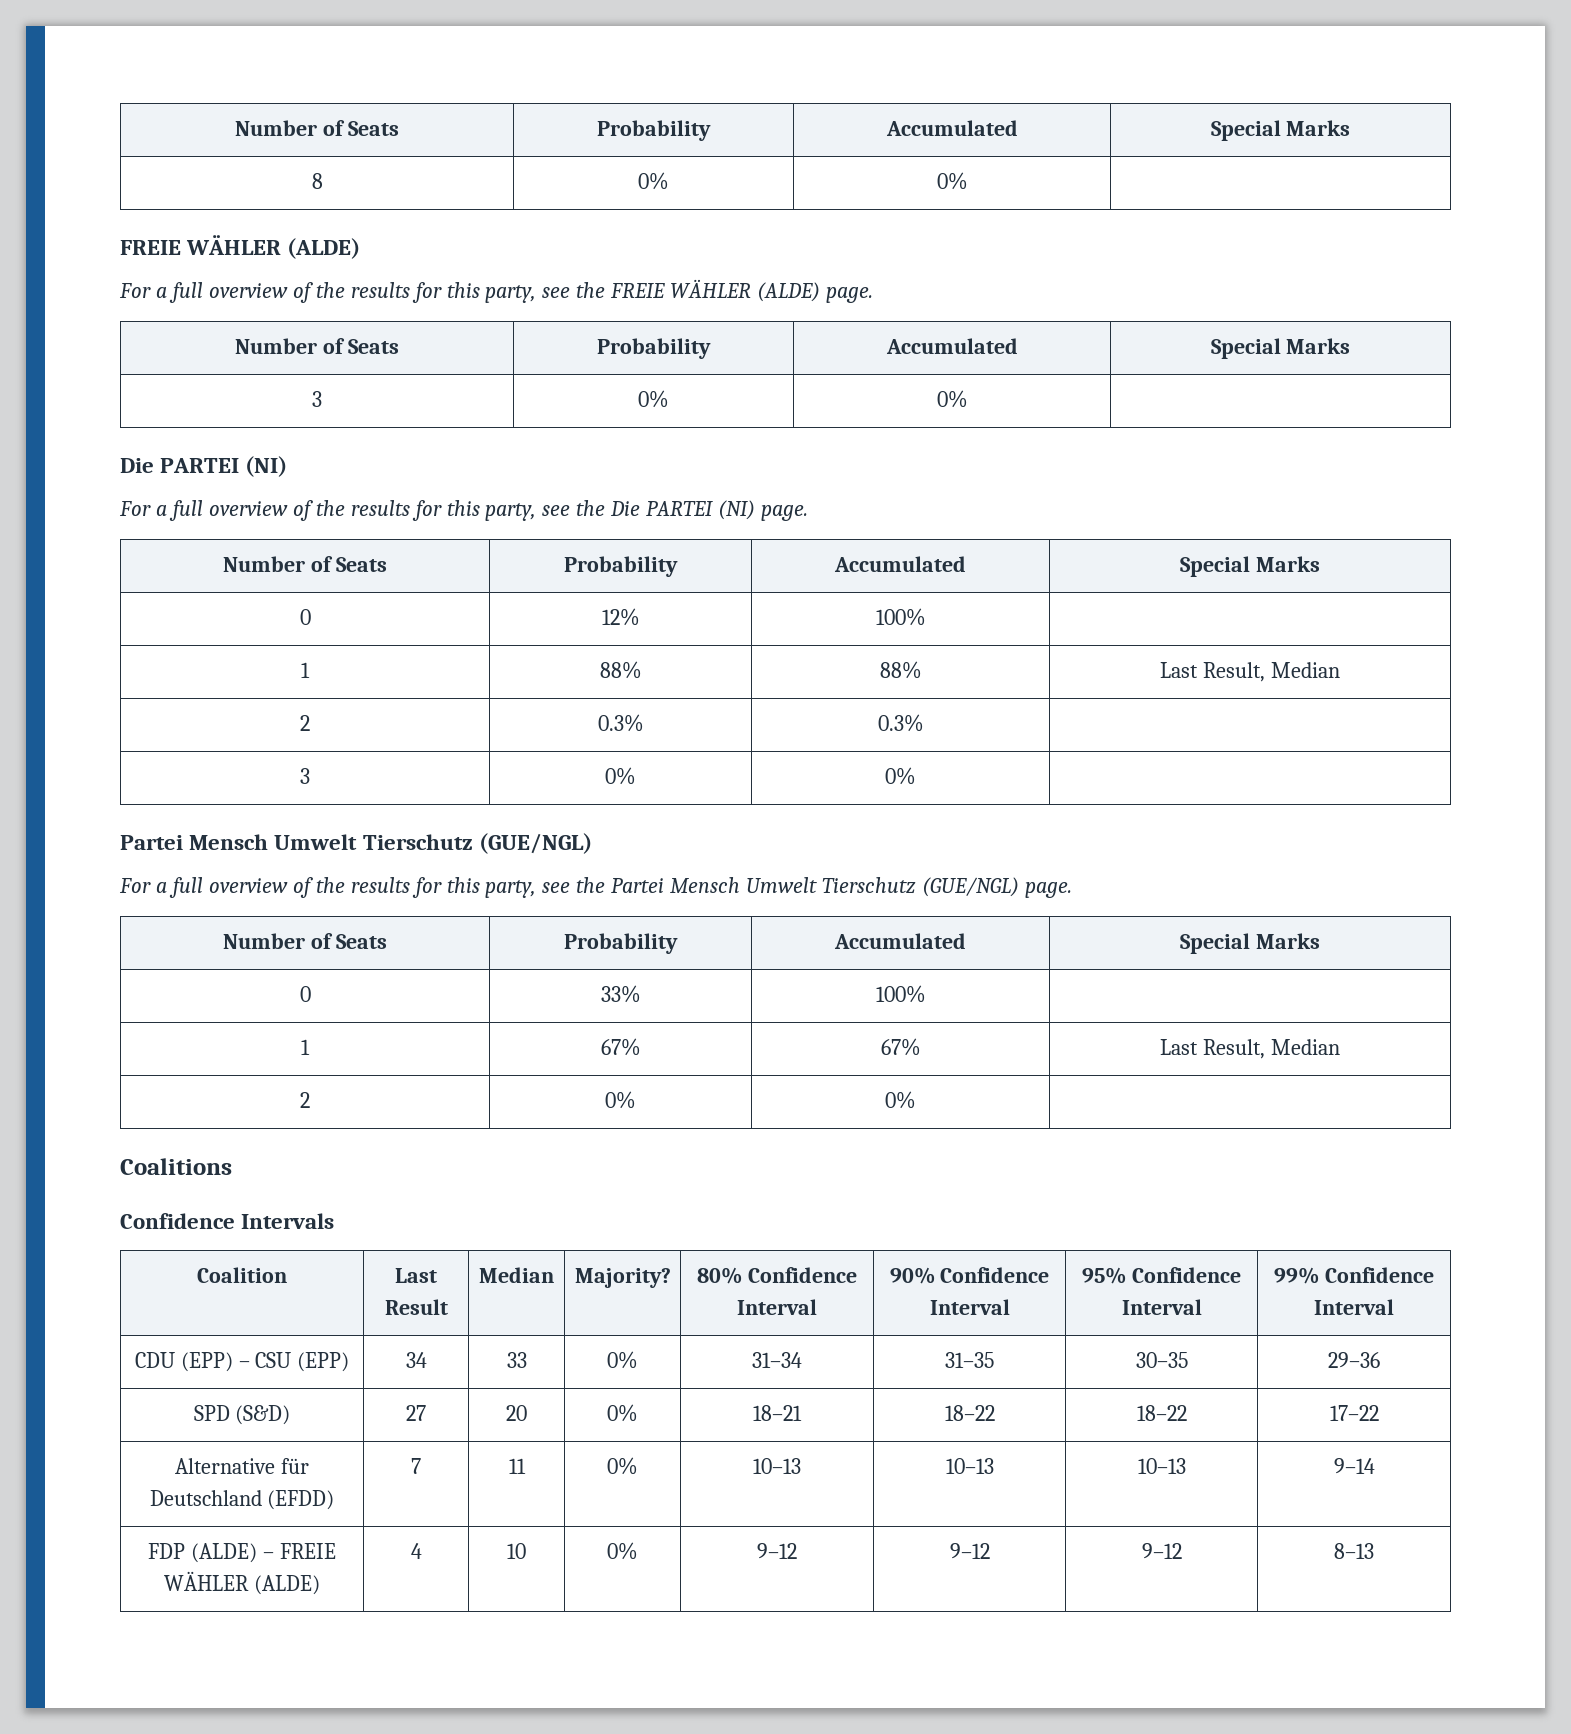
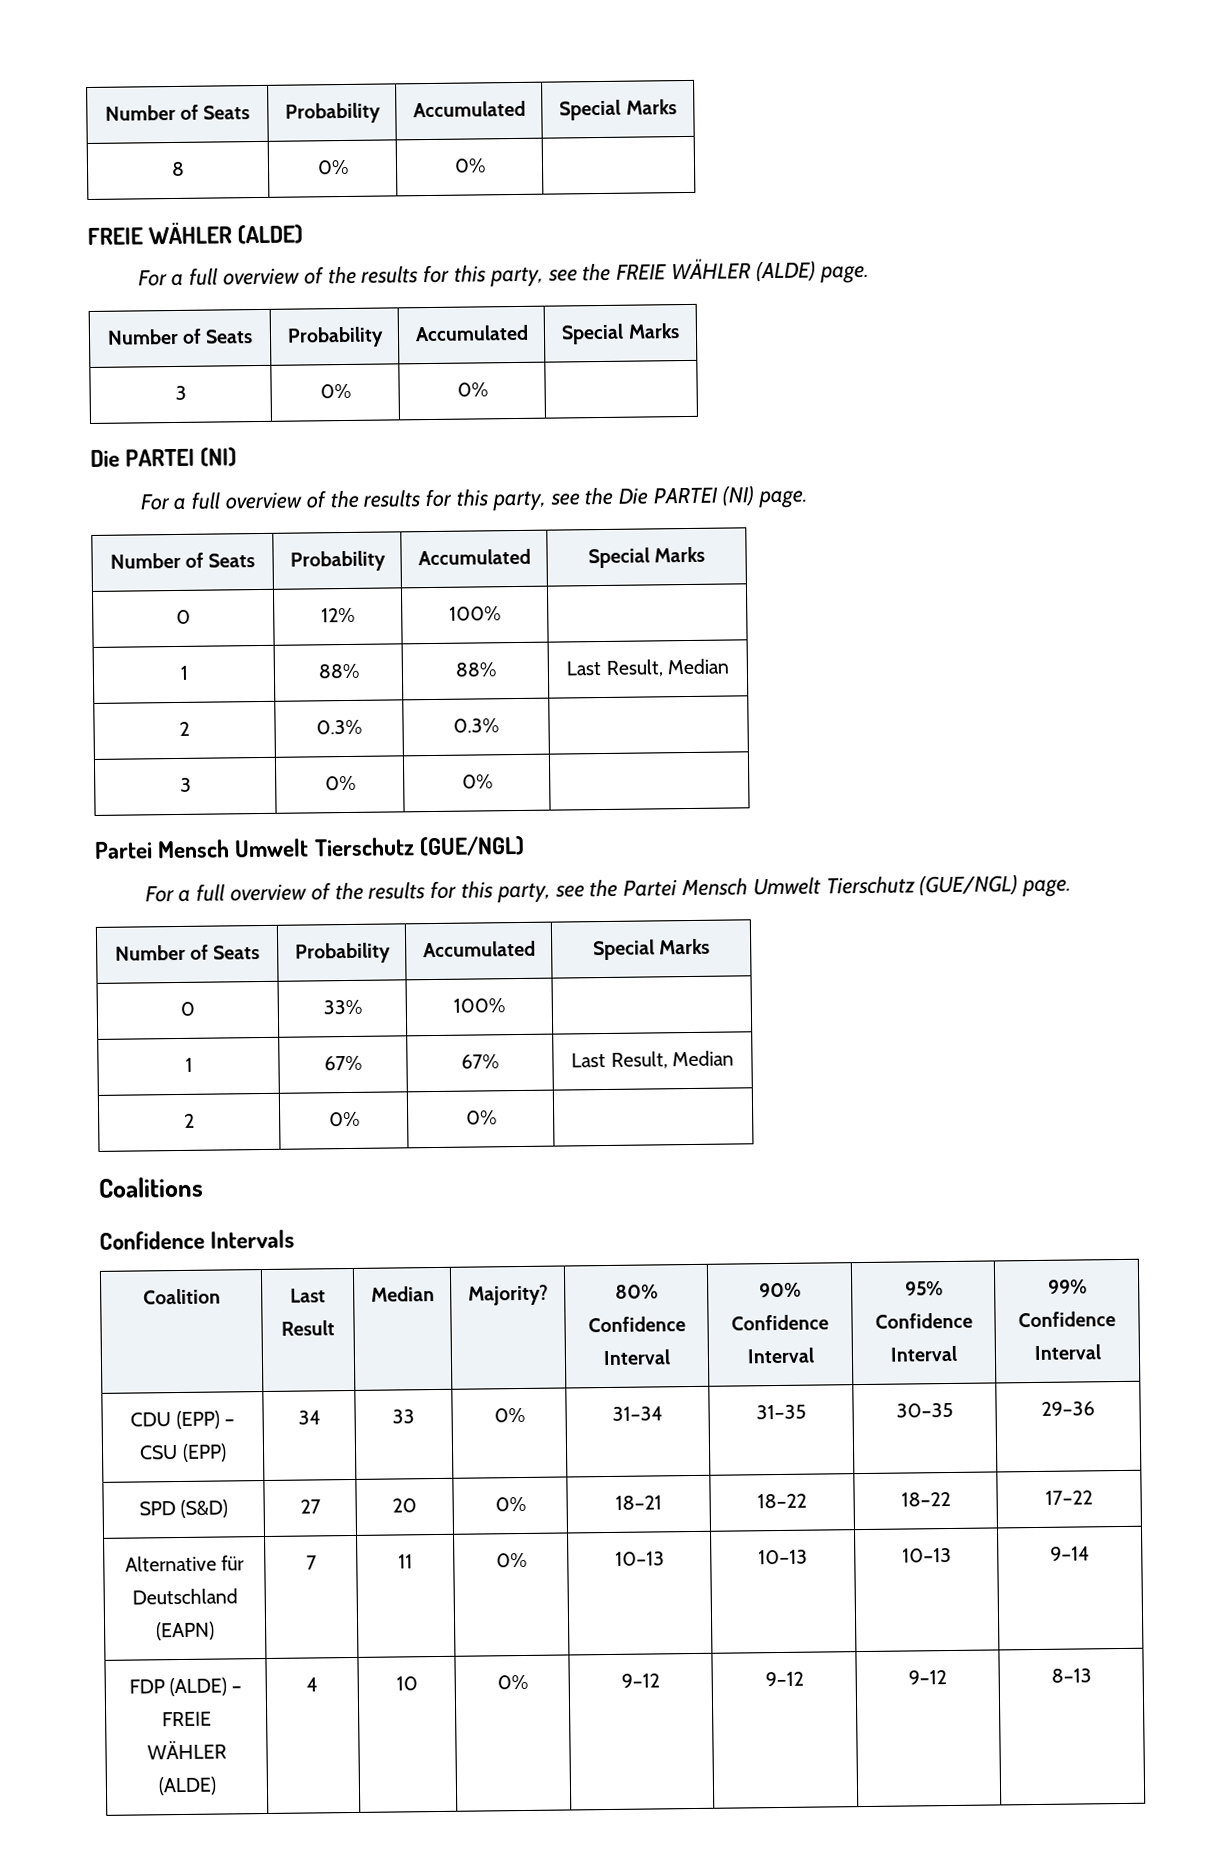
[267,1490,335,1510] (EFDD) -> [156,1621,215,1641] (EAPN)

